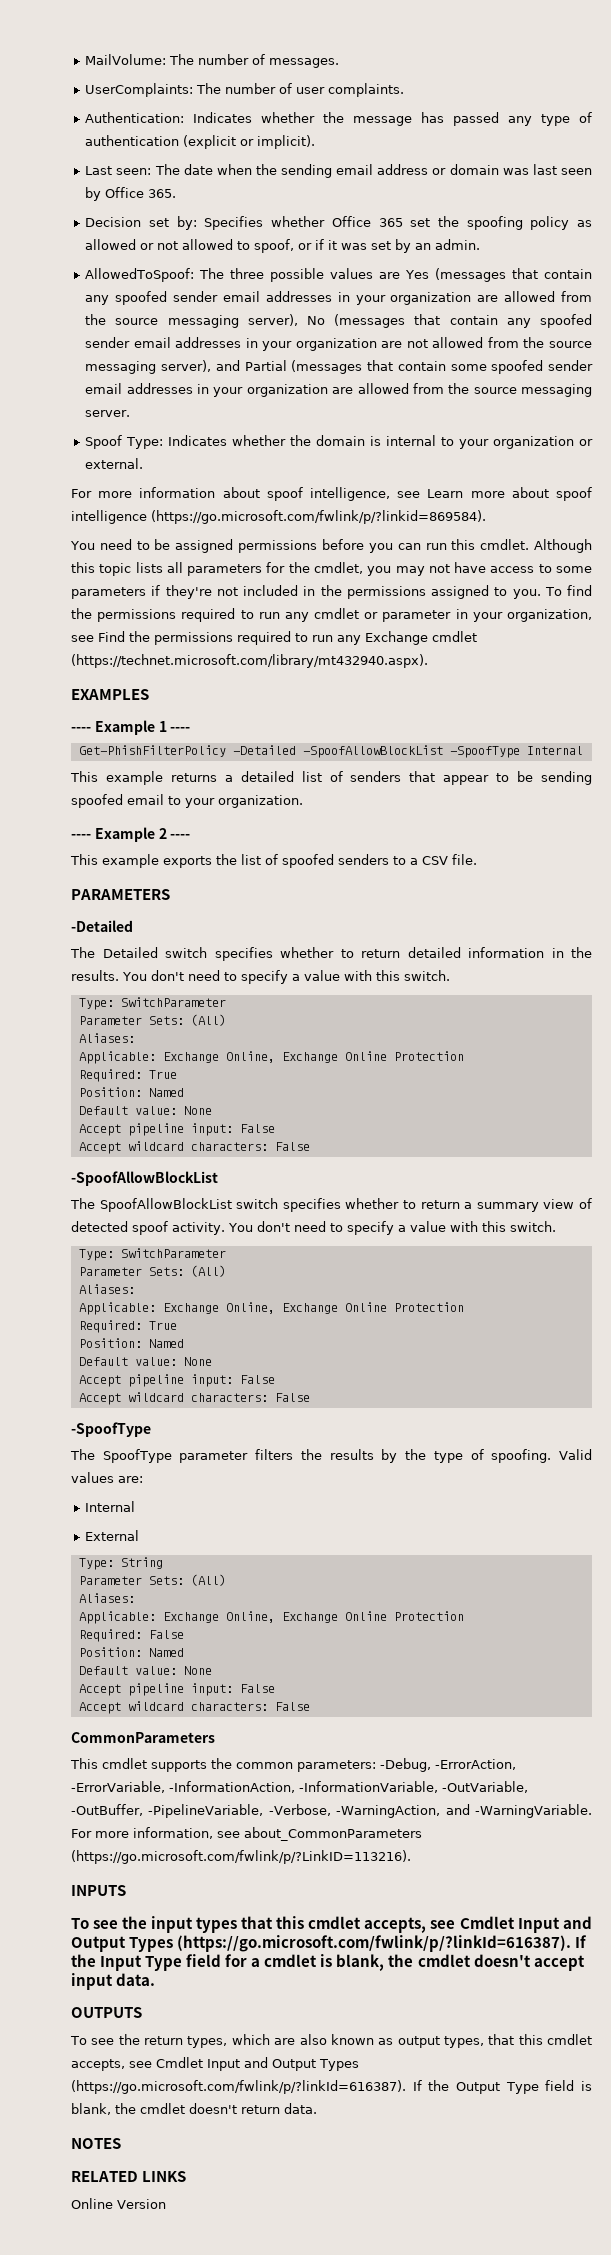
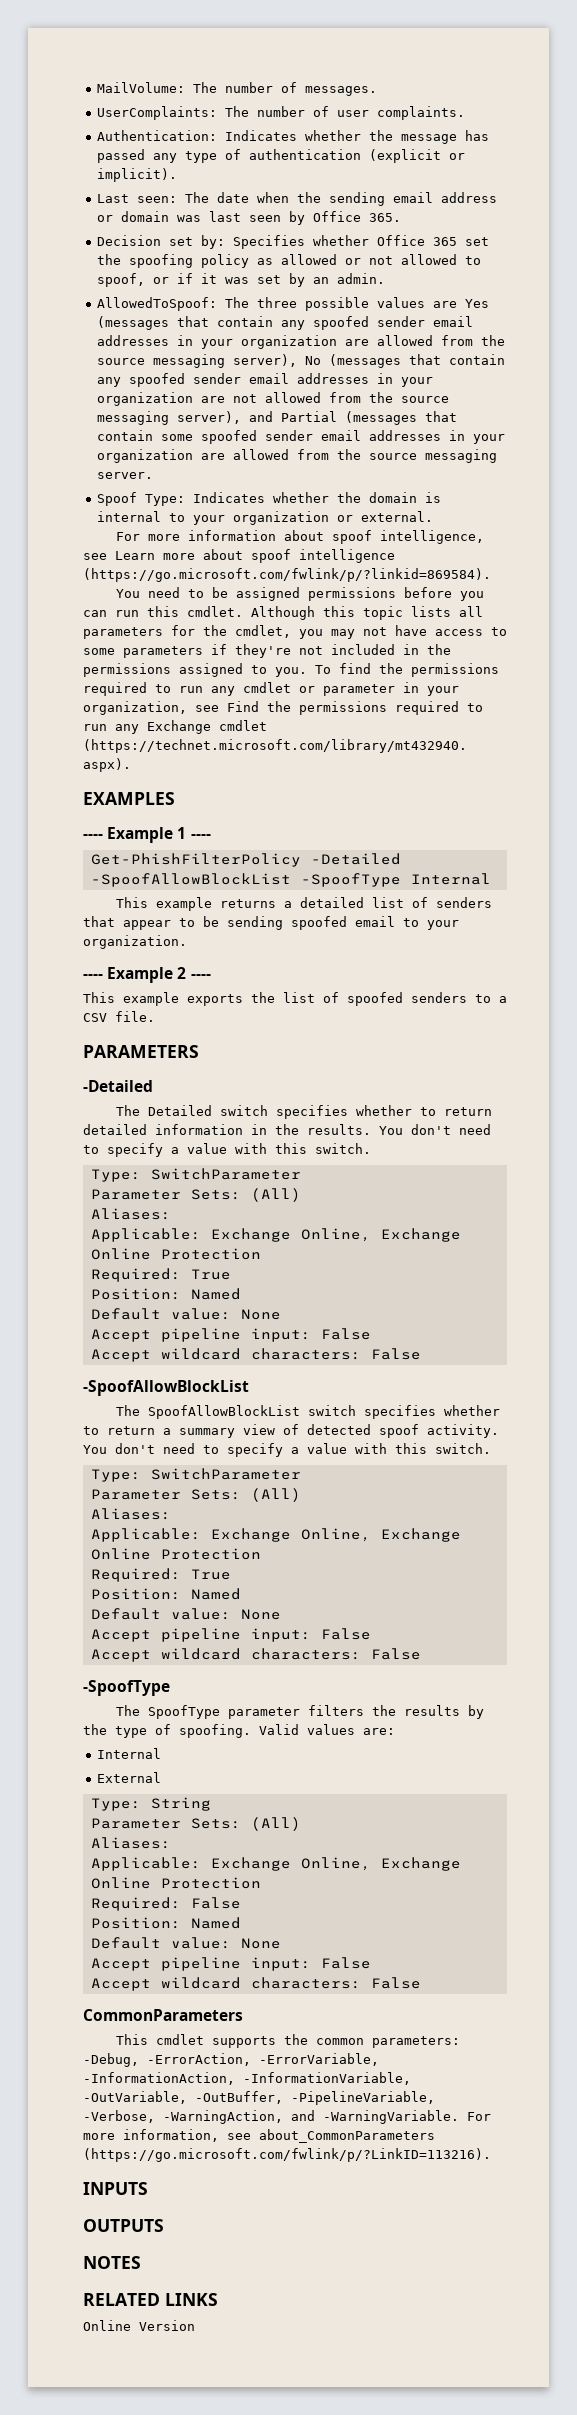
[71,1916,592,1933] [71,1935,588,1952] [71,1954,585,1971] [71,1973,156,1990] [71,2007,142,2018] [70,2034,592,2048] [71,2057,359,2071] [71,2080,592,2094] [71,2103,317,2115] To see the input types that this cmdlet accepts, see Cmdlet Input and Output Types (https://go.microsoft.com/fwlink/p/?linkId=616387). If the Input Type field for a cmdlet is blank, the cmdlet doesn't accept input data. // OUTPUTS // To see the return types, which are also known as output types, that this cmdlet accepts, see Cmdlet Input and Output Types (https://go.microsoft.com/fwlink/p/?linkId=616387). If the Output Type field is blank, the cmdlet doesn't return data. -> [83,2219,164,2232] OUTPUTS

